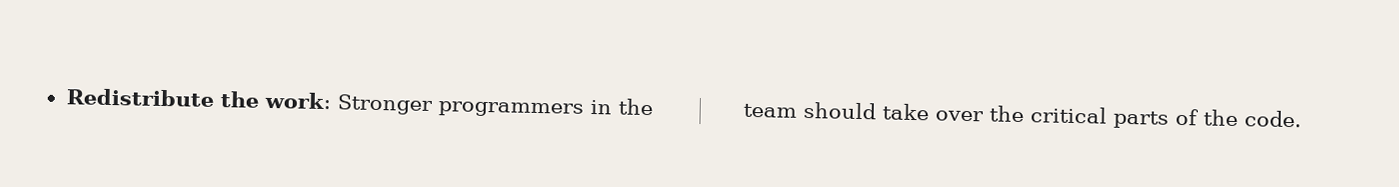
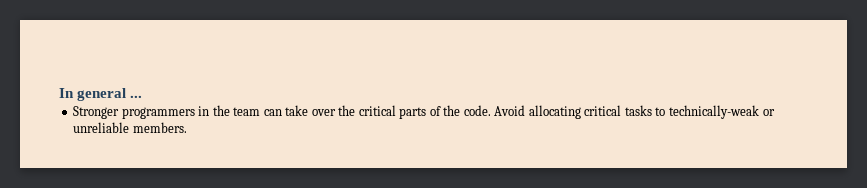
[65,88,331,110] Redistribute the work: -> [59,88,143,101] In general ... //
[802,101,876,120] should -> [263,109,282,116] can
(1302, 119) none -> [494,105,775,119] [73,122,187,133] Avoid allocating critical tasks to technically-weak or unreliable members.

